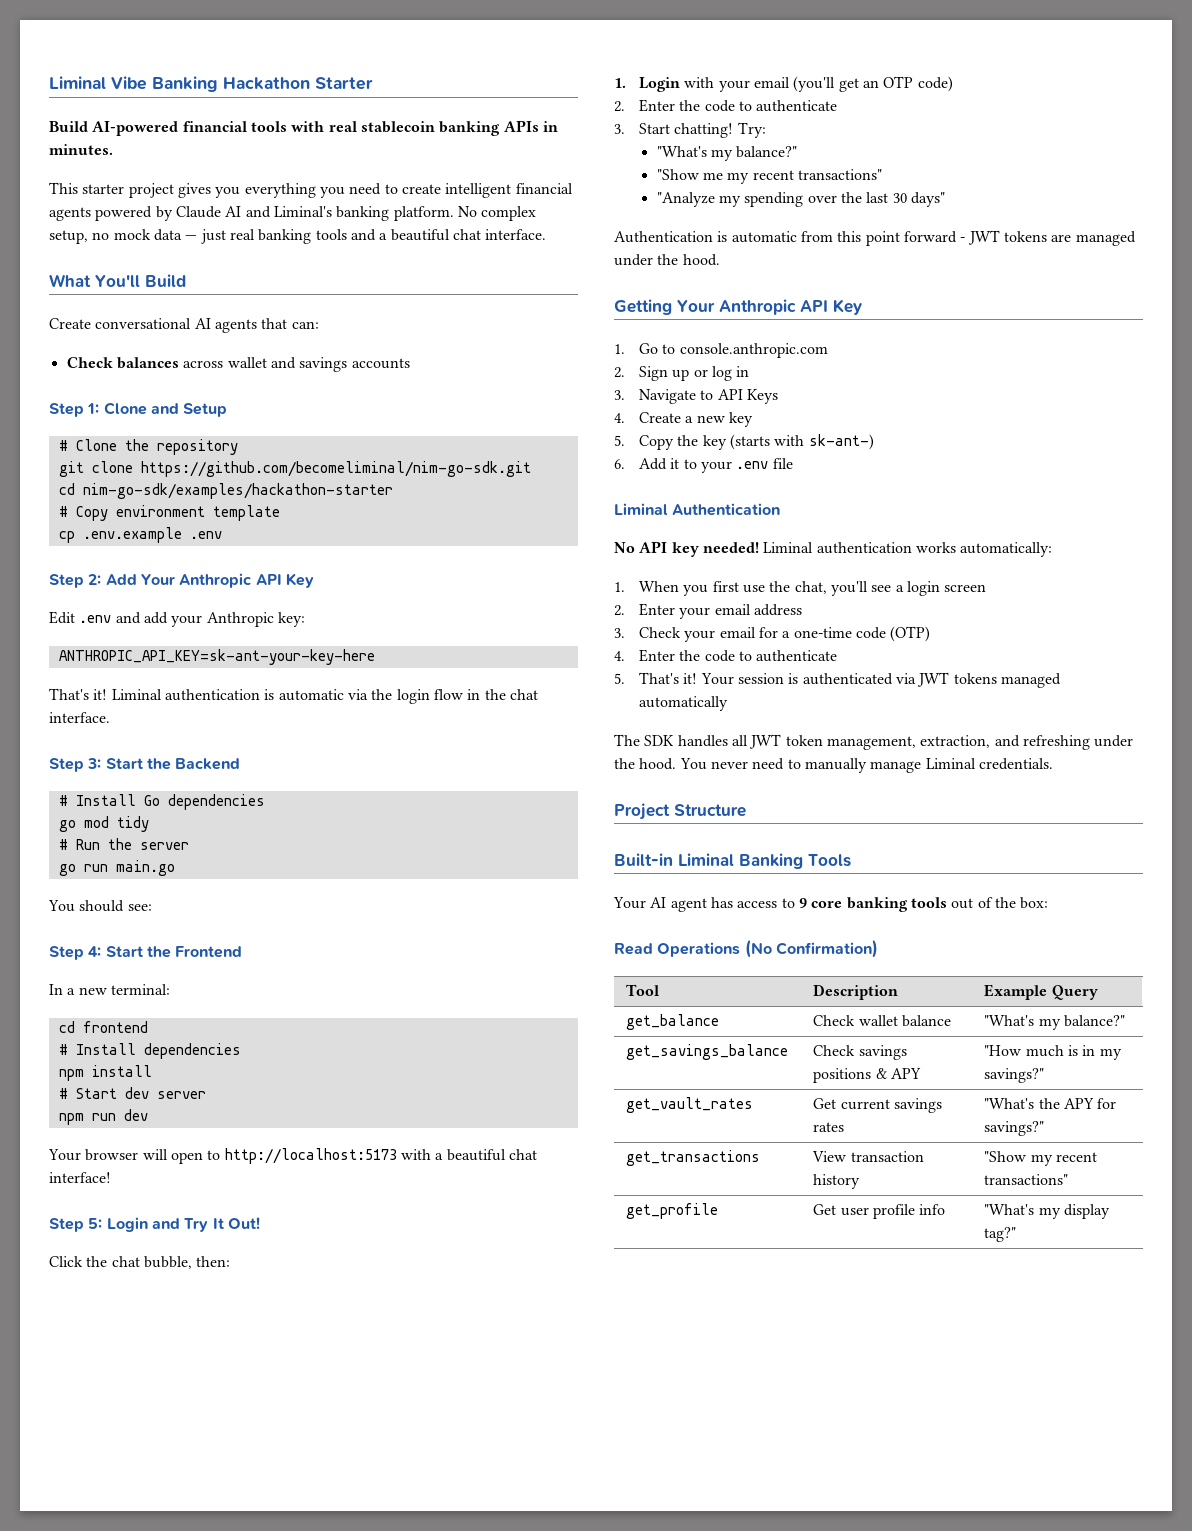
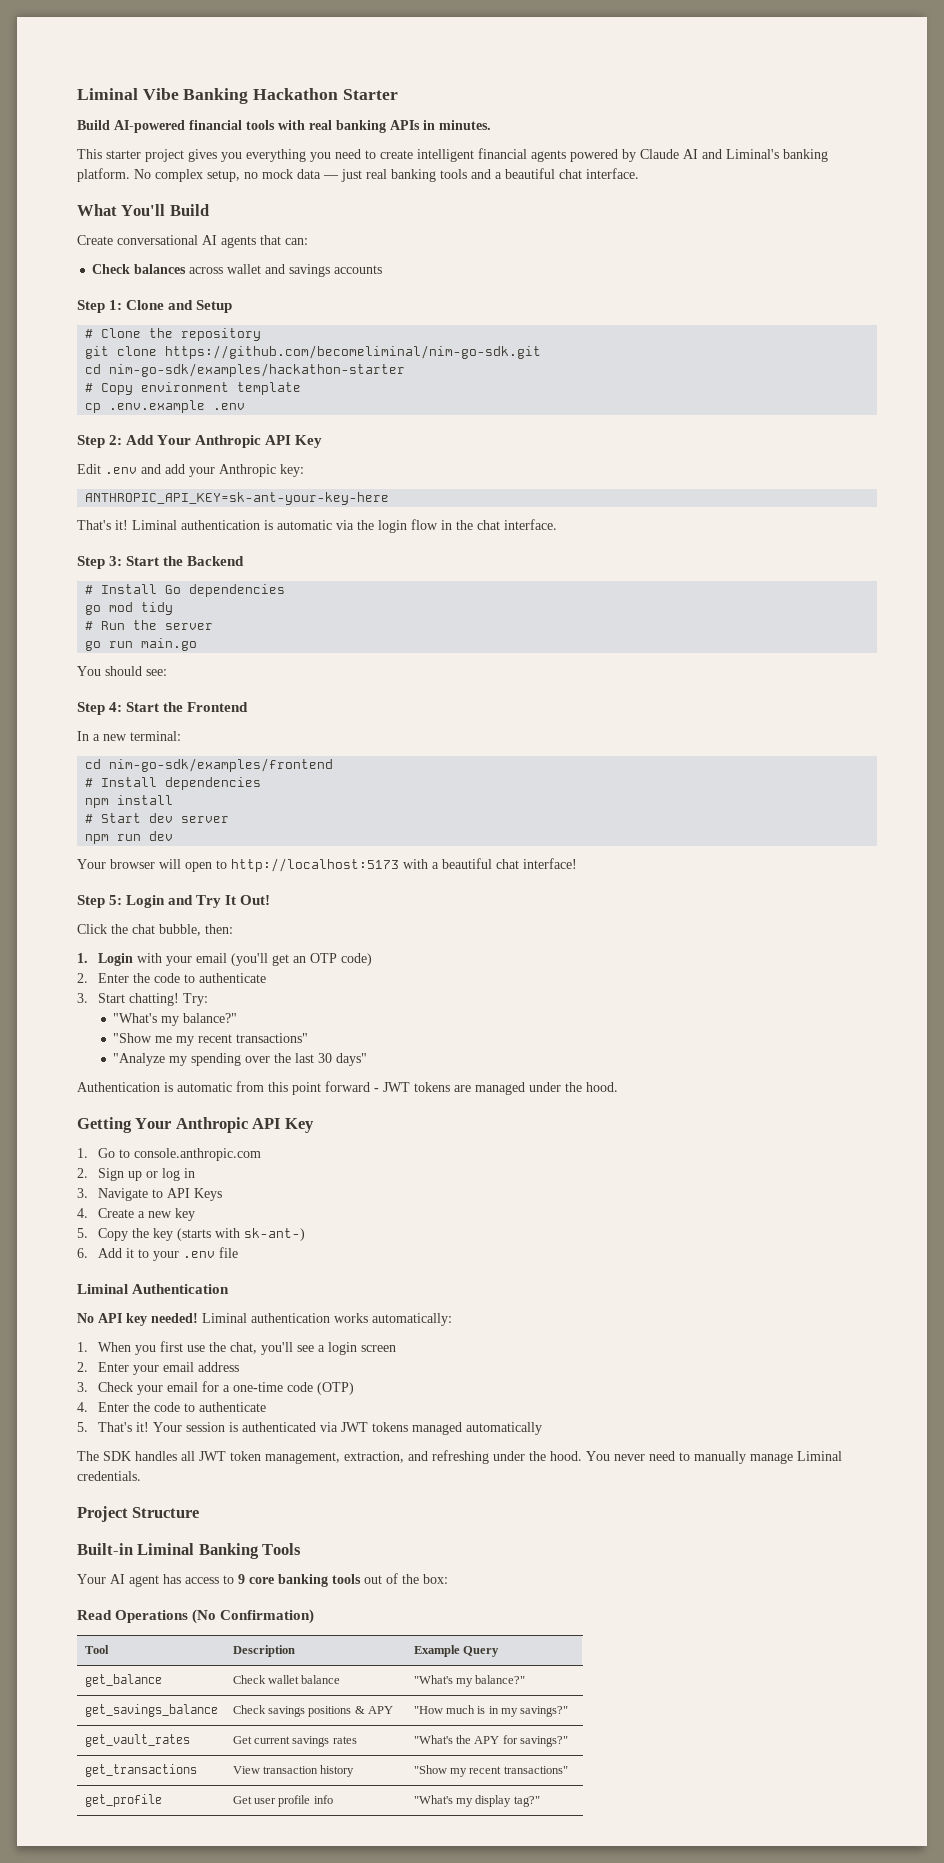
[360,121,435,133] stablecoin -> (332, 125) none
[82,1021,148,1033] frontend -> [109,758,334,772] nim-go-sdk/examples/frontend

